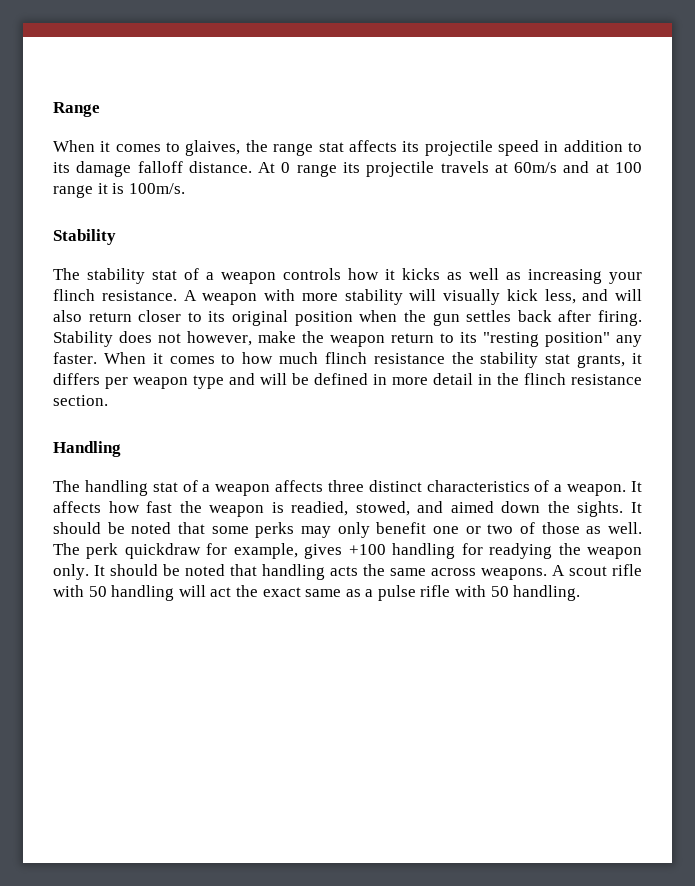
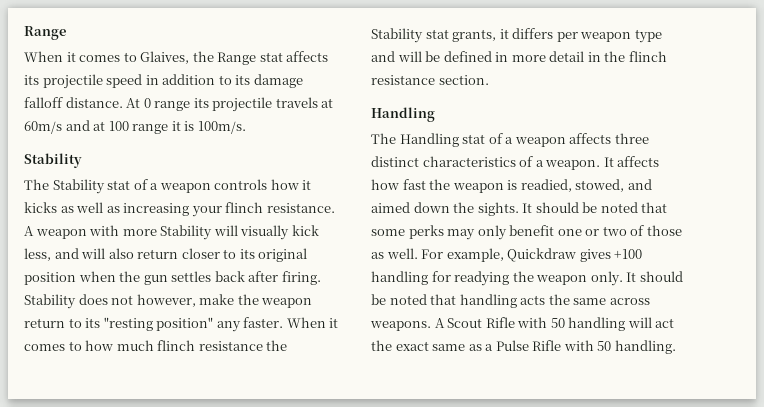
[185,140,314,156] glaives, the range -> [140,51,257,65] Glaives, the Range
[87,268,145,284] stability -> [52,179,105,194] Stability
[344,289,403,305] stability -> [160,225,213,240] Stability
[480,352,539,368] stability -> [371,28,423,43] Stability
[84,480,148,496] handling -> [399,133,459,147] Handling
[53,543,298,559] The perk quickdraw for example, -> [421,248,577,262] For example, Quickdraw
[569,564,642,576] scout rifle -> [447,317,515,328] Scout Rifle
[377,585,451,601] pulse rifle -> [495,340,562,351] Pulse Rifle

